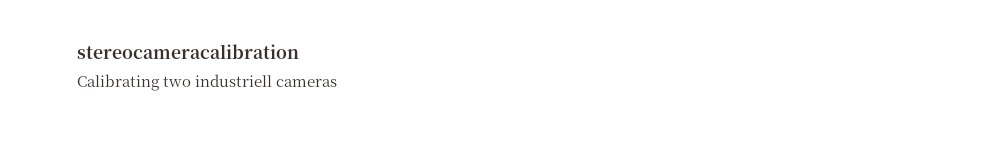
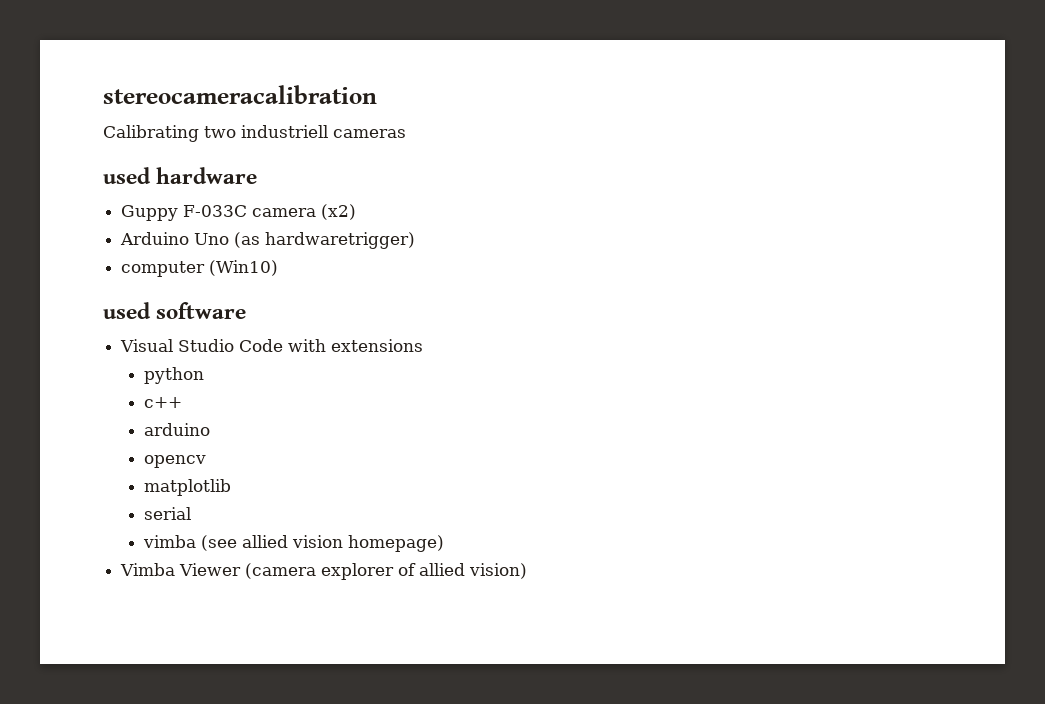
(338, 83) none -> [103,167,258,184] [121,204,357,221] [120,232,416,249] [121,260,279,277] [103,302,247,319] [120,339,424,352] [144,367,205,384] [144,397,183,408] [144,423,211,436] [144,455,207,468] [144,479,232,496] [144,507,192,520] [143,535,445,552] [120,563,528,580] // used hardware // Guppy F-033C camera (x2) // Arduino Uno (as hardwaretrigger) // computer (Win10) // used software // Visual Studio Code with extensions // python // c++ // arduino // opencv // matplotlib // serial // vimba (see allied vision homepage) // Vimba Viewer (camera explorer of allied vision)

